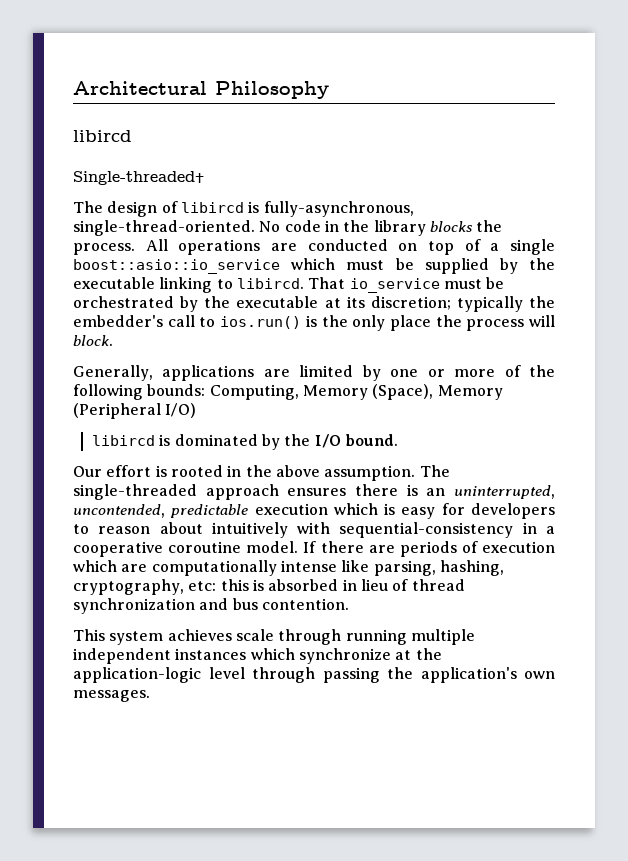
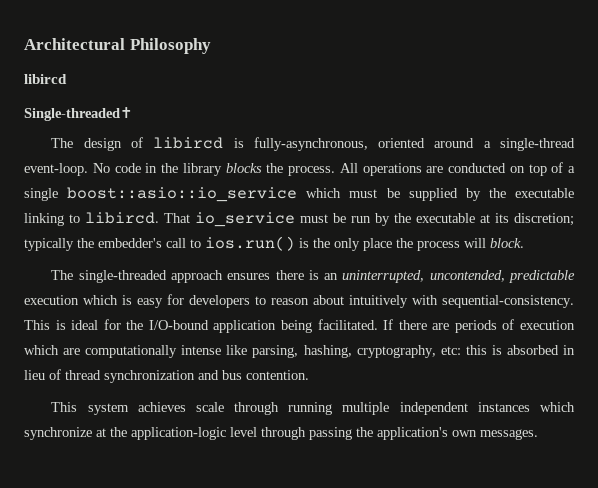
[73,220,255,236] single-thread-oriented. -> [378,138,576,151] [24,163,88,176] oriented around a single-thread event-loop.
[73,296,174,308] orchestrated -> [351,216,371,223] run
[73,365,556,381] [73,384,503,400] [73,403,197,419] [91,434,398,450] [73,465,416,481] Generally, applications are limited by one or more of the following bounds: Computing, Memory (Space), Memory (Peripheral I/O) // libircd is dominated by the I/O bound. // Our effort is rooted in the above assumption. -> (524, 243) none
[339,522,555,538] [73,541,299,557] sequential-consistency in a cooperative coroutine model. -> [442,295,574,308] [24,319,378,333] sequential-consistency. This is ideal for the I/O-bound application being facilitated.

